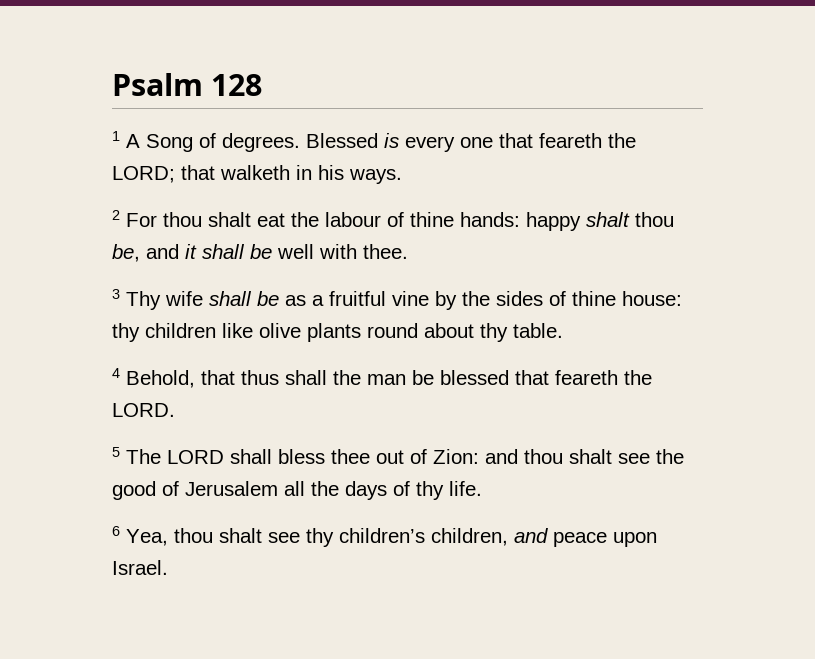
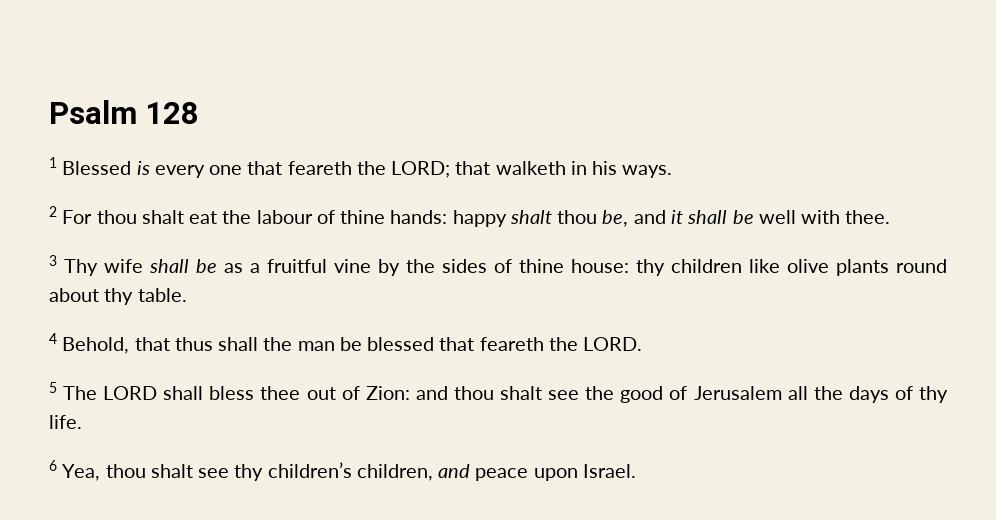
[126,133,300,152] A Song of degrees. -> (57, 162) none

